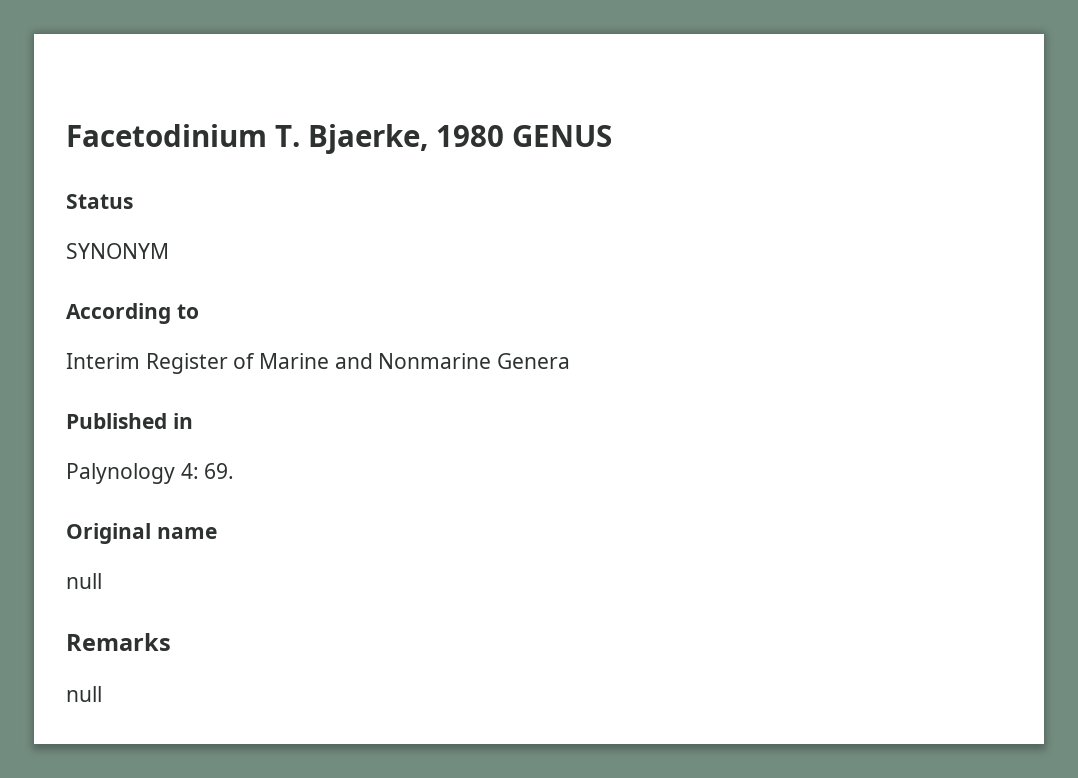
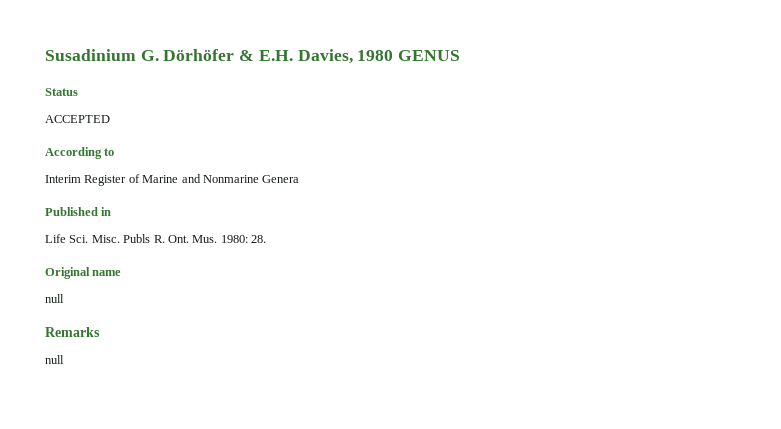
[66,124,428,154] Facetodinium T. Bjaerke, -> [45,49,353,64] Susadinium G. Dörhöfer & E.H. Davies,
[66,243,169,259] SYNONYM -> [45,115,110,123] ACCEPTED
[66,463,235,484] Palynology 4: 69. -> [45,234,266,243] Life Sci. Misc. Publs R. Ont. Mus. 1980: 28.

